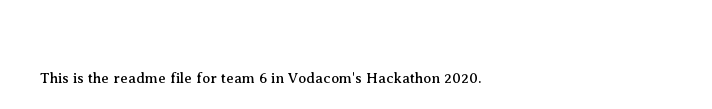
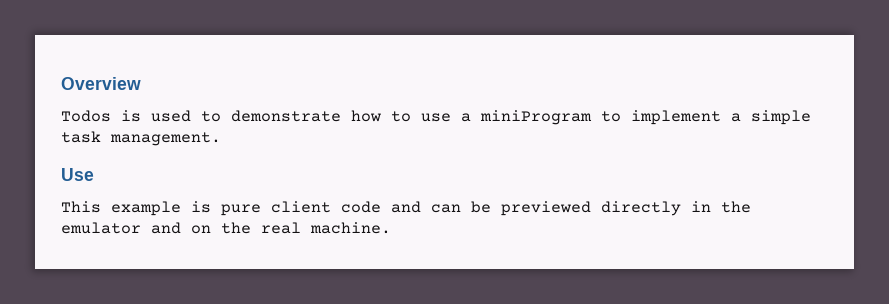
[40,72,481,83] This is the readme file for team 6 in Vodacom's Hackathon 2020. -> [61,77,141,90] [61,110,811,125] [61,131,221,146] [61,168,94,181] [61,201,751,216] [61,222,391,234] Overview // Todos is used to demonstrate how to use a miniProgram to implement a simple task management. // Use // This example is pure client code and can be previewed directly in the emulator and on the real machine.

